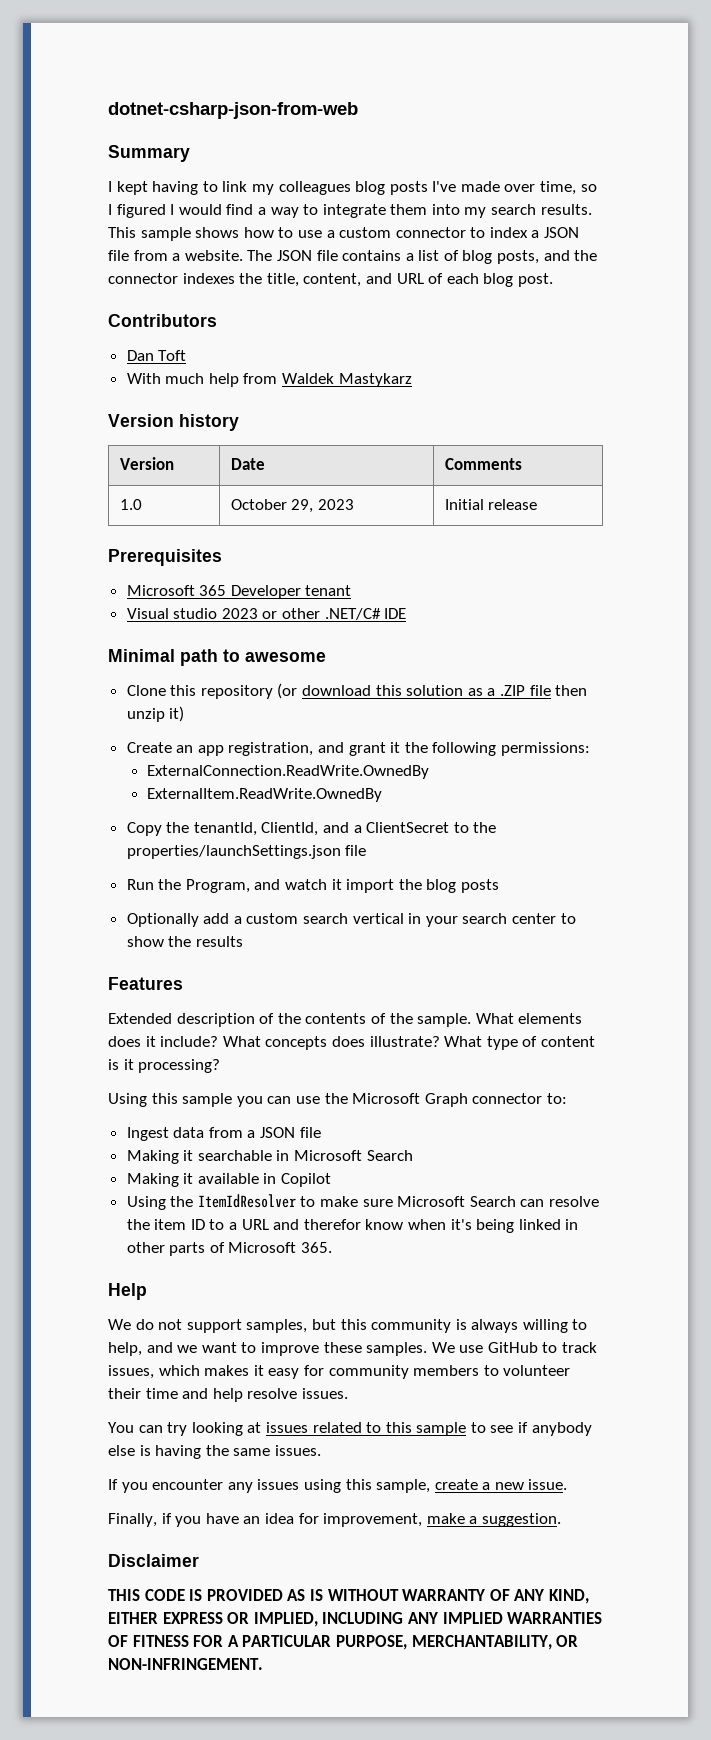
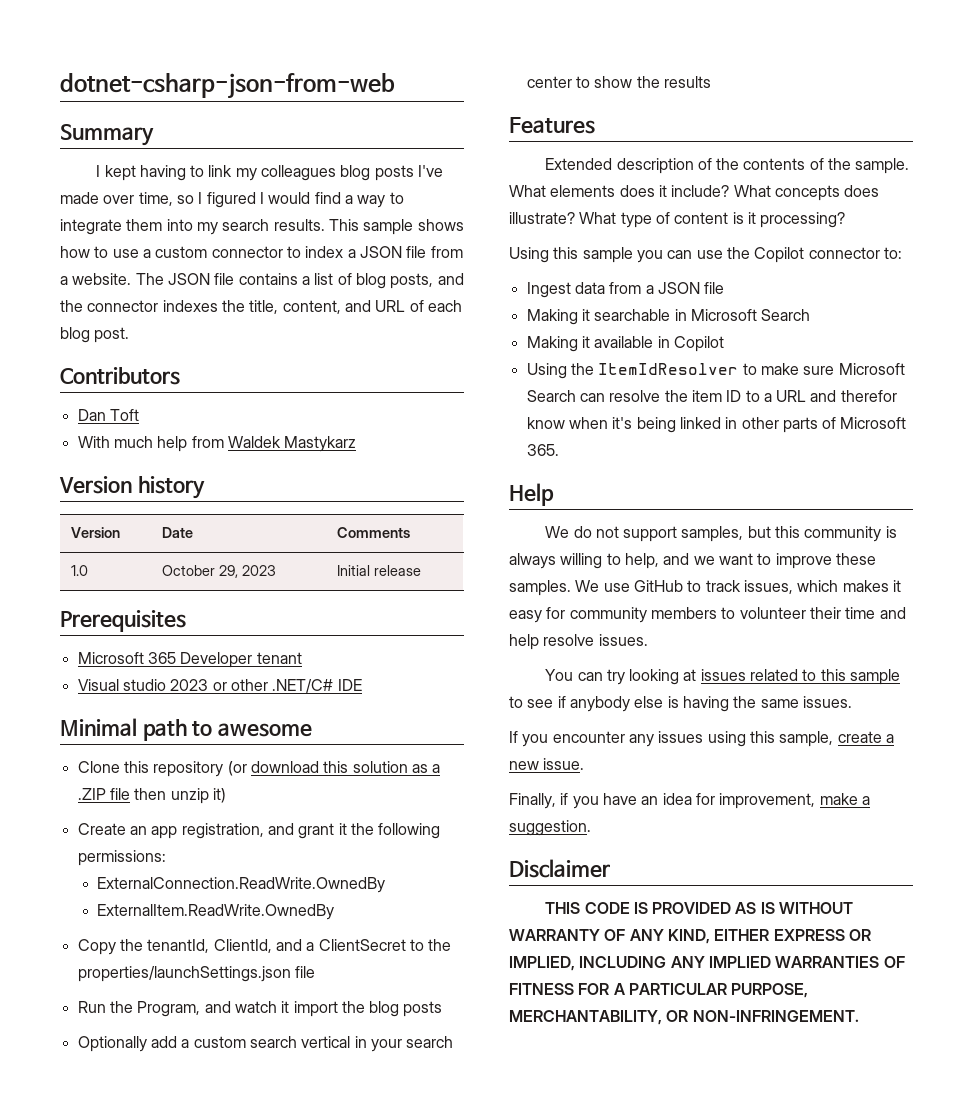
[352,1093,468,1107] Microsoft Graph -> [754,247,805,263] Copilot

